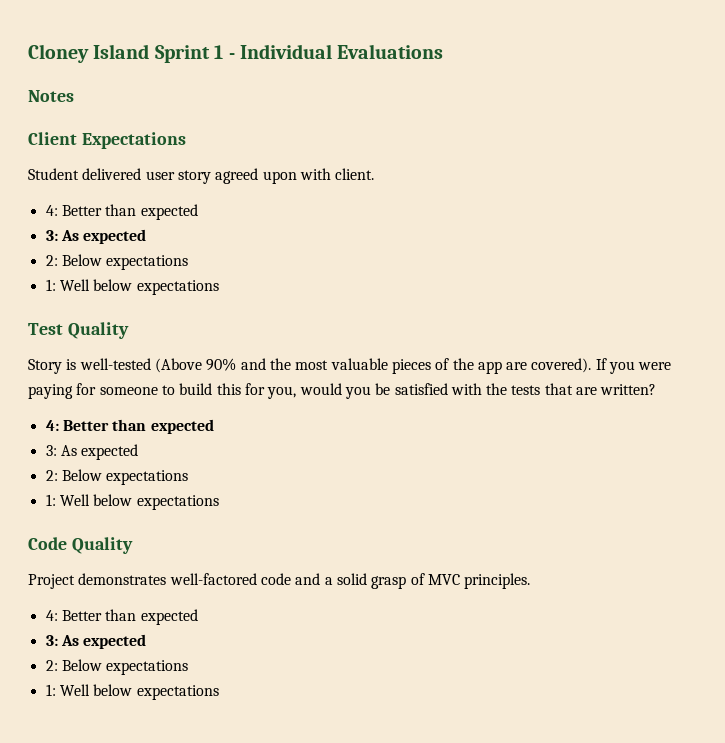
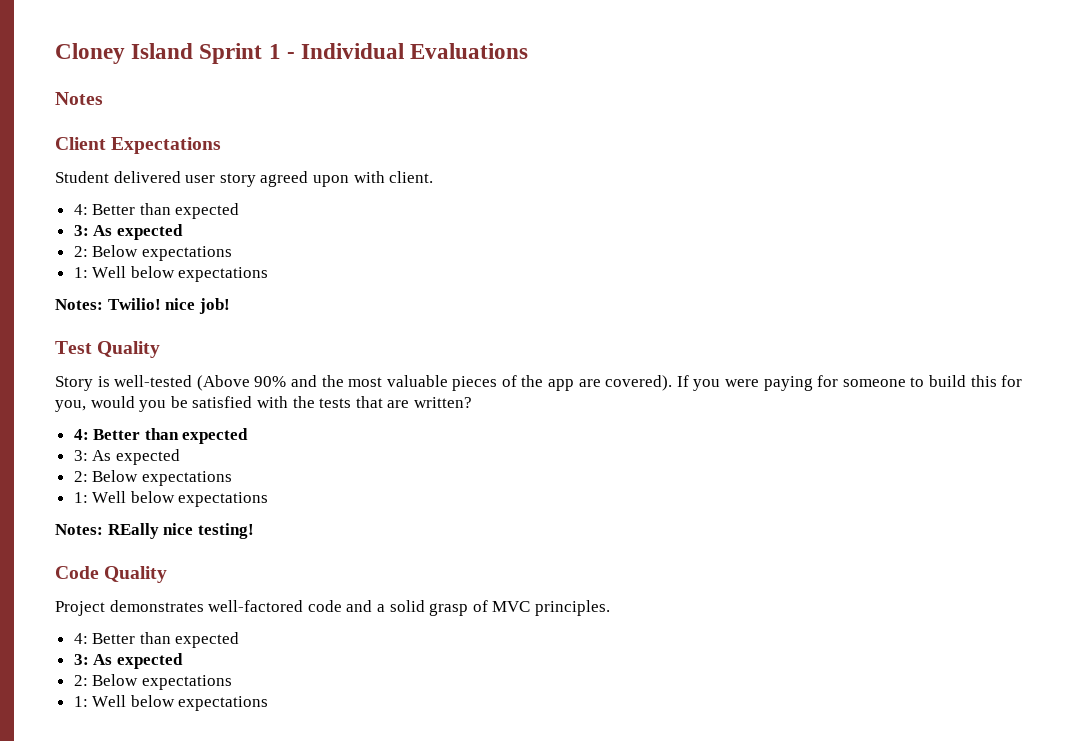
(219, 287) none -> [55,298,230,314] // Notes: Twilio! nice job!
(219, 502) none -> [55,523,254,539] // Notes: REally nice testing!

